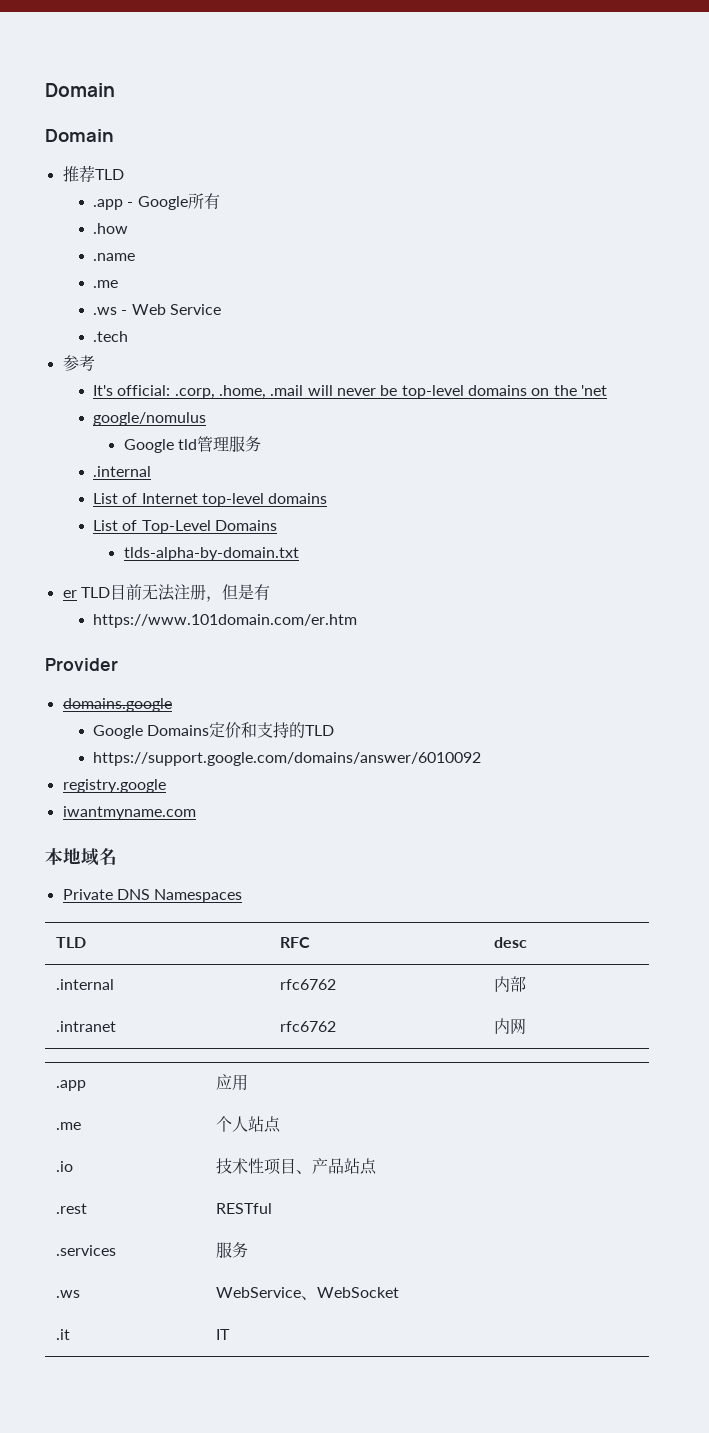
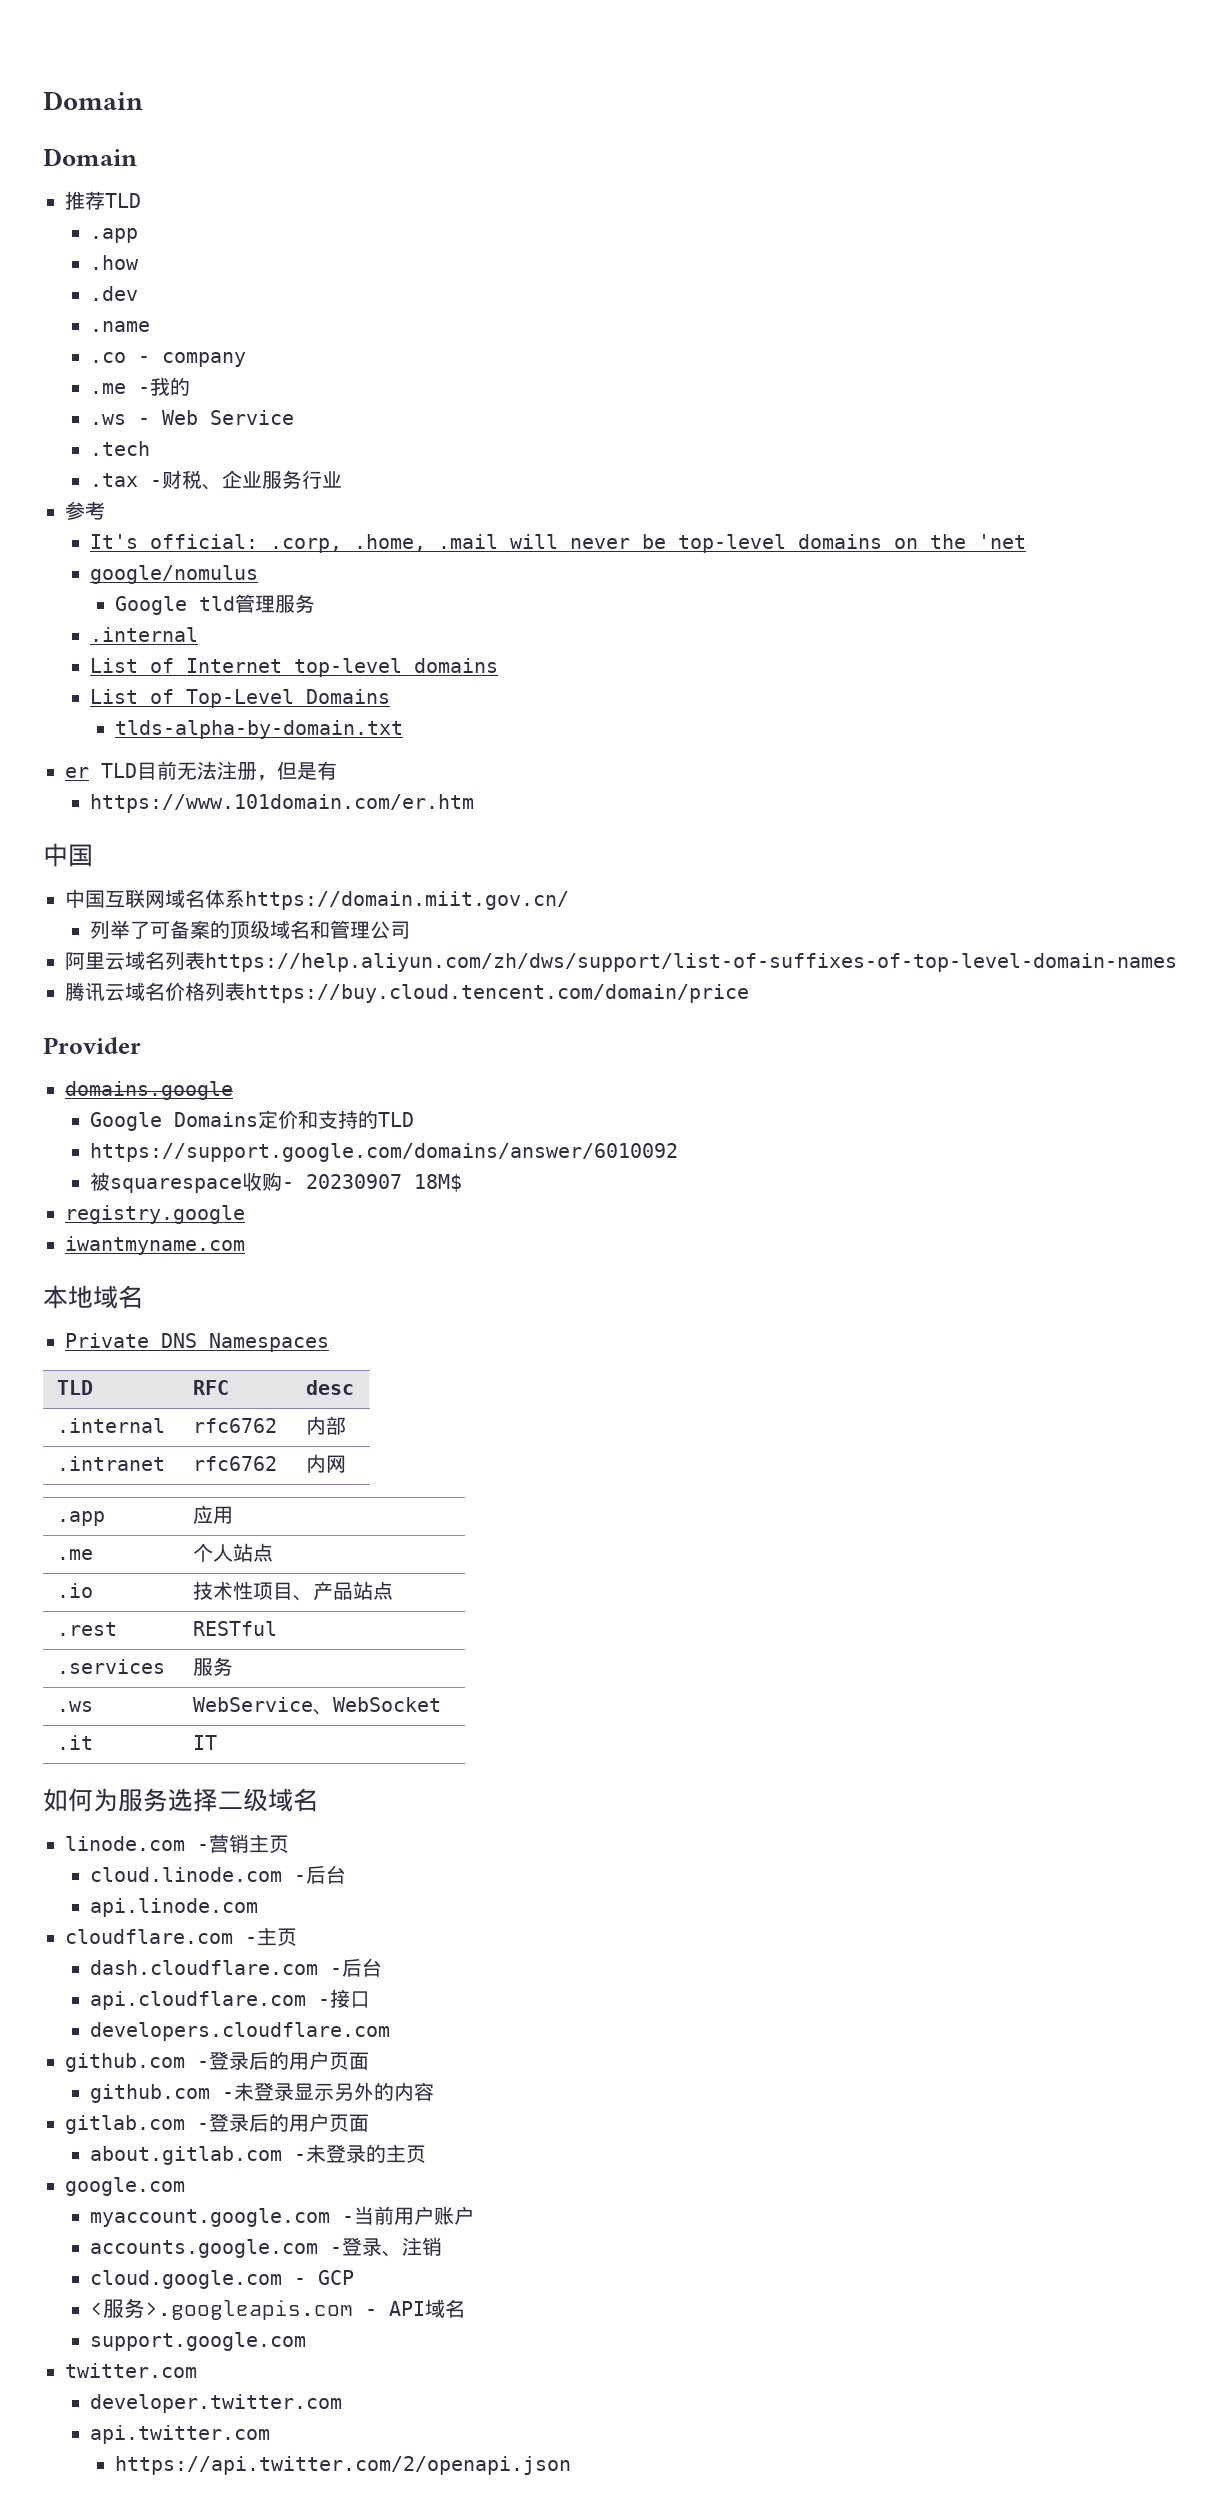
[127,193,220,210] - Google所有 -> (139, 235) none
(129, 228) none -> [90,286,139,301] // .dev
[93,280,119,288] // .me -> [90,352,247,367] [90,377,191,396] // .co - company // .me -我的
(129, 336) none -> [90,470,343,490] // .tax -财税、企业服务行业
(358, 621) none -> [43,843,93,867] [65,889,569,910] [90,920,411,939] [65,951,1177,972] [65,982,749,1003] // 中国 // 中国互联网域名体系https://domain.miit.gov.cn/ // 列举了可备案的顶级域名和管理公司 // 阿里云域名列表https://help.aliyun.com/zh/dws/support/list-of-suffixes-of-top-level-domain-names // 腾讯云域名价格列表https://buy.cloud.tencent.com/domain/price
(482, 759) none -> [90,1172,463,1193] // 被squarespace收购- 20230907 18M$
(230, 1334) none -> [43,1788,318,1812] [65,1834,289,1853] [90,1865,347,1884] [90,1898,259,1917] [65,1927,297,1946] [90,1958,383,1977] [90,1989,371,2010] [90,2022,391,2041] [65,2051,369,2072] [90,2082,435,2103] [65,2113,369,2134] [90,2144,427,2165] [65,2177,185,2196] [90,2206,475,2227] [90,2237,443,2258] [90,2270,355,2289] [90,2298,466,2320] [90,2332,307,2351] [65,2363,197,2378] [90,2394,343,2413] [90,2425,271,2444] [115,2456,572,2475] // 如何为服务选择二级域名 // linode.com -营销主页 // cloud.linode.com -后台 // api.linode.com // cloudflare.com -主页 // dash.cloudflare.com -后台 // api.cloudflare.com -接口 // developers.cloudflare.com // github.com -登录后的用户页面 // github.com -未登录显示另外的内容 // gitlab.com -登录后的用户页面 // about.gitlab.com -未登录的主页 // google.com // myaccount.google.com -当前用户账户 // accounts.google.com -登录、注销 // cloud.google.com - GCP // <服务>.googleapis.com - API域名 // support.google.com // twitter.com // developer.twitter.com // api.twitter.com // https://api.twitter.com/2/openapi.json

